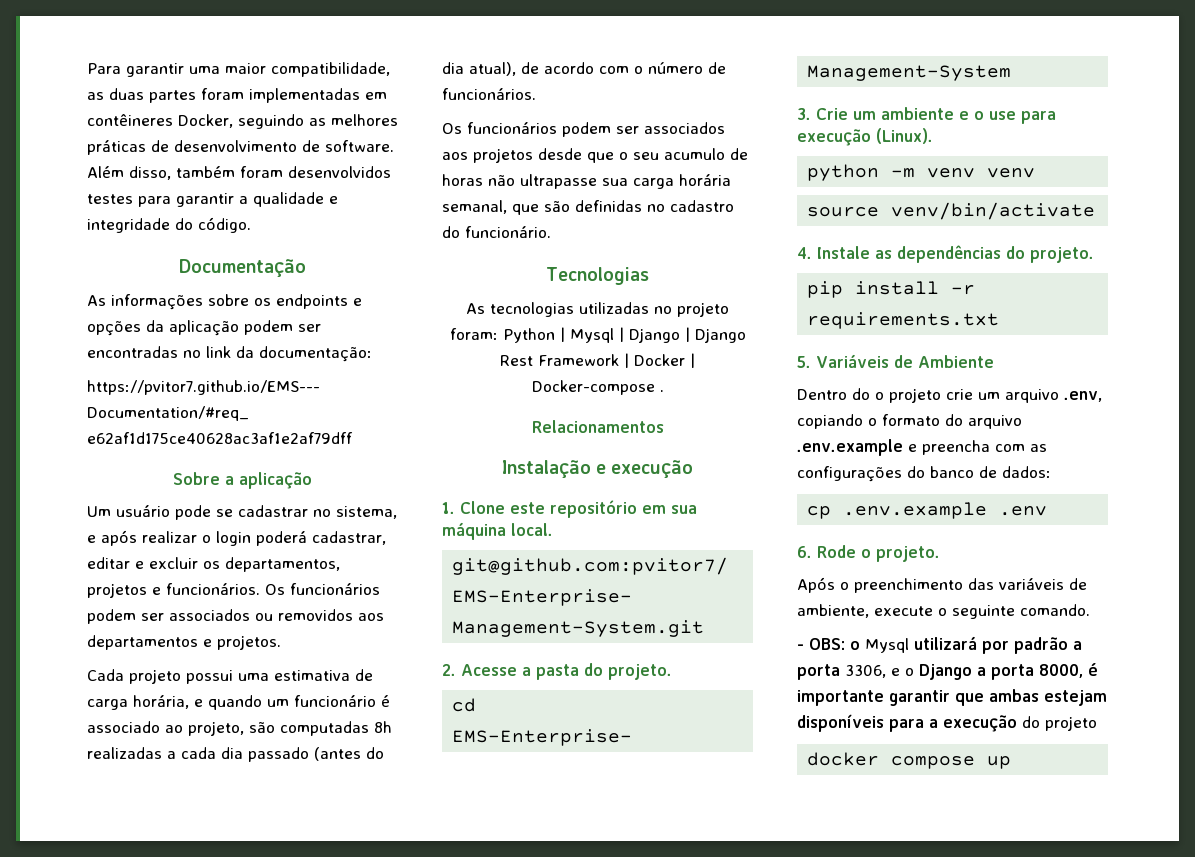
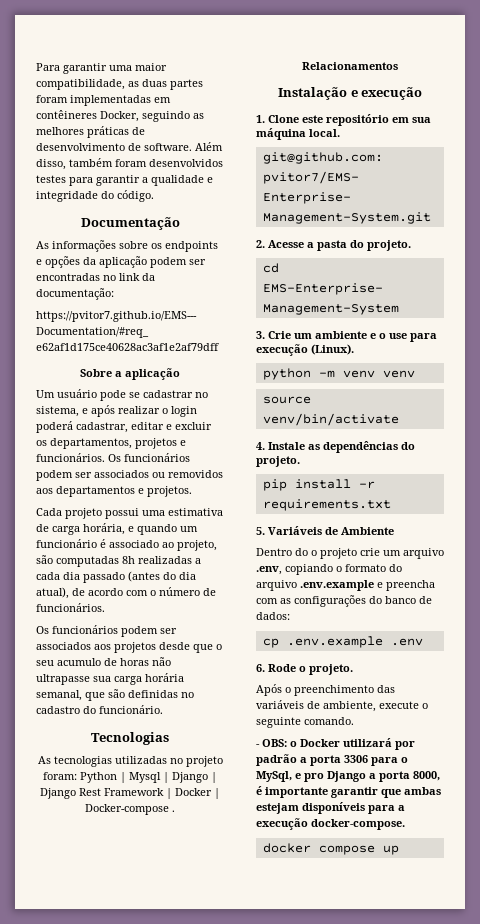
[865,638,909,653] Mysql -> [300,739,340,747] Docker
[845,665,914,678] 3306, e o -> [344,755,408,766] [256,771,324,782] 3306 para o MySql, e pro
[1022,716,1097,731] do projeto -> [311,819,405,830] docker-compose.

